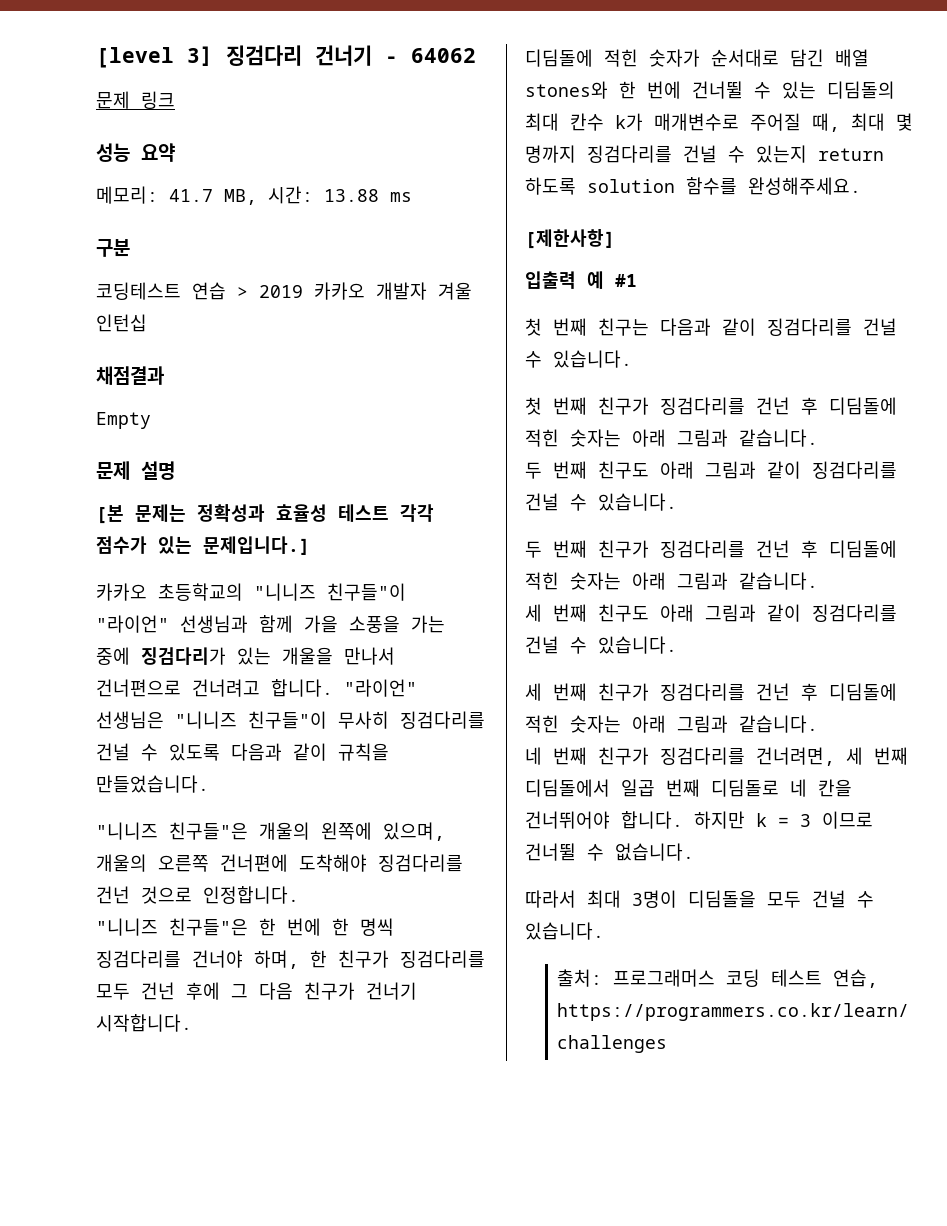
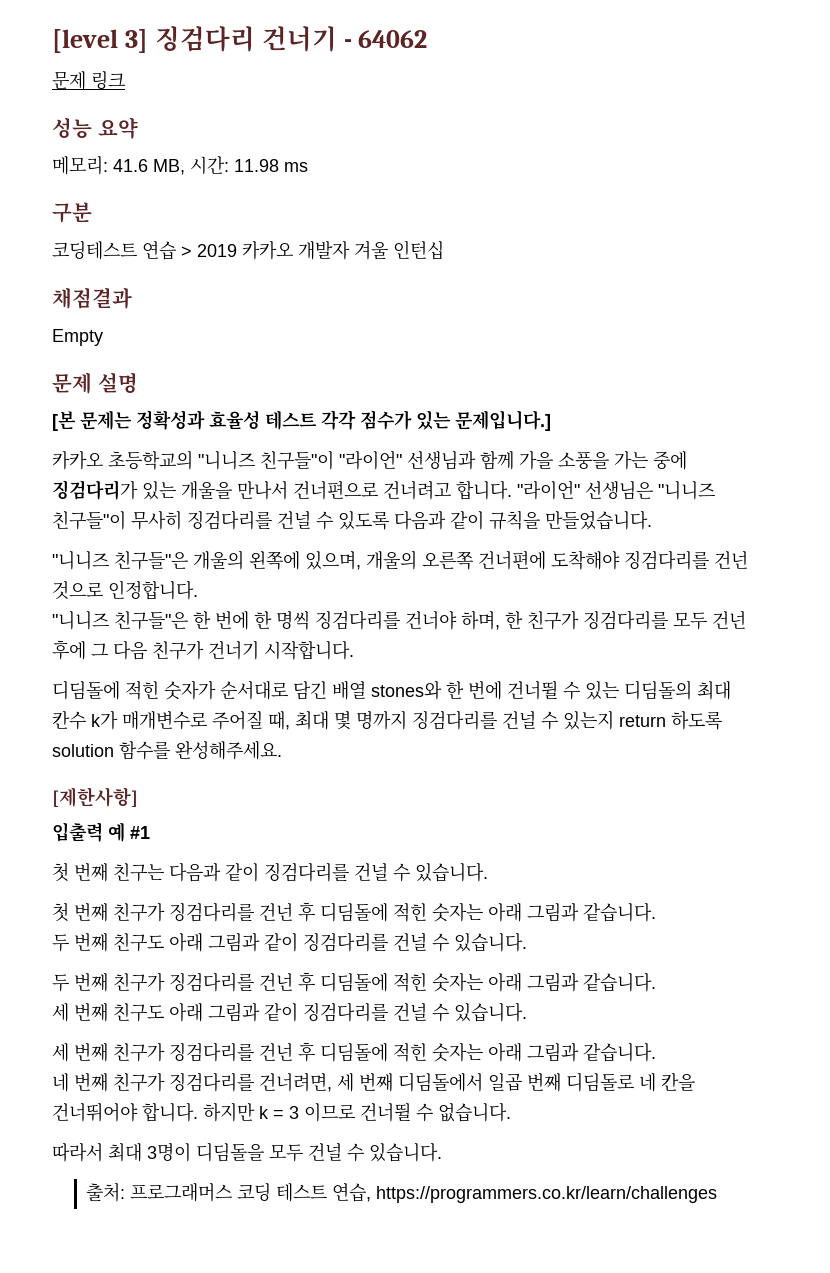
[169,189,213,202] 41.7 -> [113,159,148,172] 41.6
[324,189,379,202] 13.88 -> [234,159,279,172] 11.98

